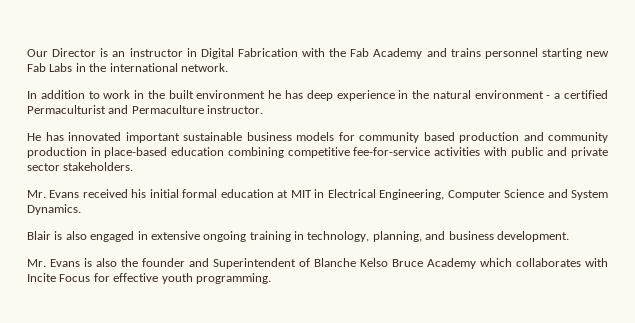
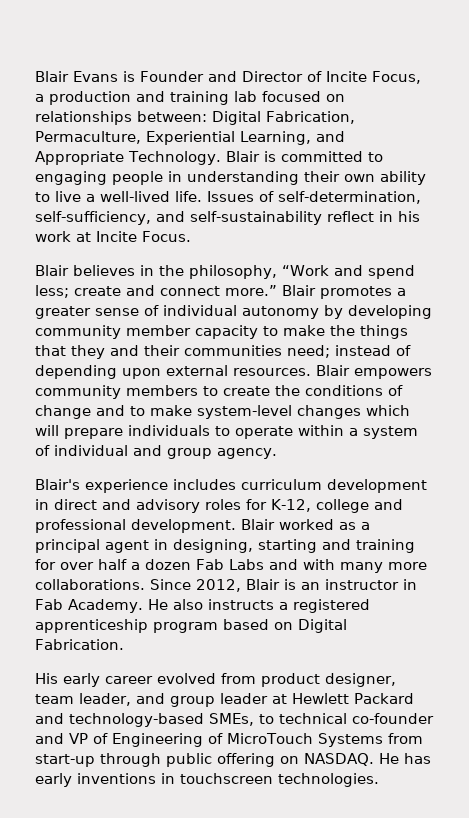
[27,48,609,59] [27,63,228,72] [27,90,608,101] [27,105,264,114] [27,132,608,143] [27,147,609,158] [27,162,134,171] [27,189,608,200] [27,204,81,215] [27,231,569,242] [27,258,608,269] [27,273,271,284] Our Director is an instructor in Digital Fabrication with the Fab Academy and trains personnel starting new Fab Labs in the international network. // In addition to work in the built environment he has deep experience in the natural environment - a certified Permaculturist and Permaculture instructor. // He has innovated important sustainable business models for community based production and community production in place-based education combining competitive fee-for-service activities with public and private sector stakeholders. // Mr. Evans received his initial formal education at MIT in Electrical Engineering, Computer Science and System Dynamics. // Blair is also engaged in extensive ongoing training in technology, planning, and business development. // Mr. Evans is also the founder and Superintendent of Blanche Kelso Bruce Academy which collaborates with Incite Focus for effective youth programming. -> [35,71,421,84] [35,91,345,105] [35,111,355,125] [35,131,345,145] [35,151,383,165] [35,171,426,185] [35,191,421,204] [35,211,420,225] [35,231,191,242] [35,265,415,279] [35,285,406,299] [35,305,432,319] [35,325,408,339] [35,345,411,359] [35,365,432,379] [35,385,403,399] [35,405,410,419] [35,425,418,439] [35,445,277,459] [35,479,427,493] [35,499,403,513] [35,519,370,533] [35,539,415,553] [35,559,427,573] [35,579,417,592] [35,599,370,613] [35,619,347,633] [35,639,124,650] [35,673,396,687] [35,693,414,707] [35,713,434,727] [35,733,423,747] [35,753,431,767] [35,773,379,787] Blair Evans is Founder and Director of Incite Focus, a production and training lab focused on relationships between: Digital Fabrication, Permaculture, Experiential Learning, and Appropriate Technology. Blair is committed to engaging people in understanding their own ability to live a well-lived life. Issues of self-determination, self-sufficiency, and self-sustainability reflect in his work at Incite Focus. // Blair believes in the philosophy, “Work and spend less; create and connect more.” Blair promotes a greater sense of individual autonomy by developing community member capacity to make the things that they and their communities need; instead of depending upon external resources. Blair empowers community members to create the conditions of change and to make system-level changes which will prepare individuals to operate within a system of individual and group agency. // Blair's experience includes curriculum development in direct and advisory roles for K-12, college and professional development. Blair worked as a principal agent in designing, starting and training for over half a dozen Fab Labs and with many more collaborations. Since 2012, Blair is an instructor in Fab Academy. He also instructs a registered apprenticeship program based on Digital Fabrication. // His early career evolved from product designer, team leader, and group leader at Hewlett Packard and technology-based SMEs, to technical co-founder and VP of Engineering of MicroTouch Systems from start-up through public offering on NASDAQ. He has early inventions in touchscreen technologies.

